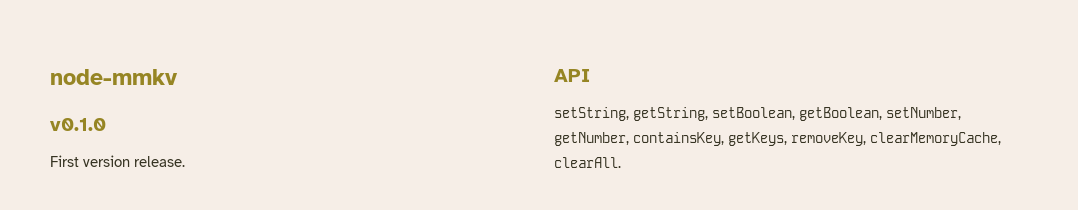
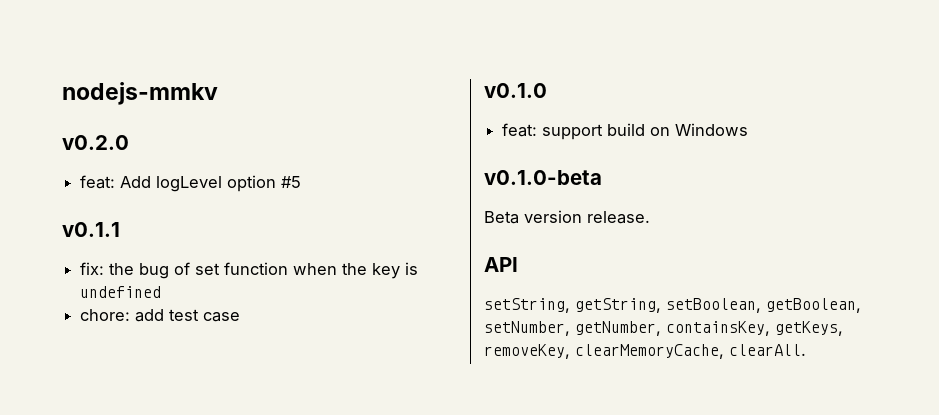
[50,69,178,85] [50,118,106,131] [50,155,79,167] node-mmkv // v0.1.0 // First -> [62,82,218,105] [62,135,129,150] [80,175,302,192] [62,222,120,237] [80,262,419,279] [80,286,162,298] [80,309,241,322] [484,83,547,98] [502,123,749,140] [484,170,602,185] [484,211,519,224] nodejs-mmkv // v0.2.0 // feat: Add logLevel option #5 // v0.1.1 // fix: the bug of set function when the key is undefined // chore: add test case // v0.1.0 // feat: support build on Windows // v0.1.0-beta // Beta

